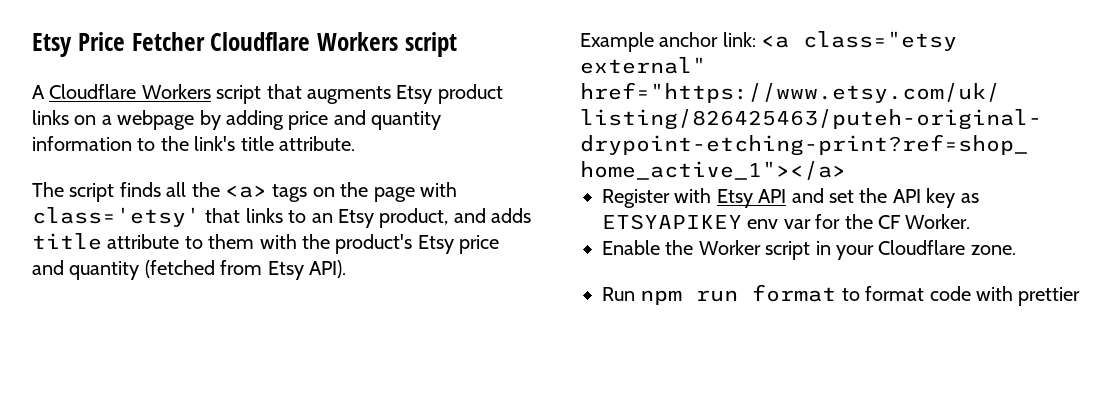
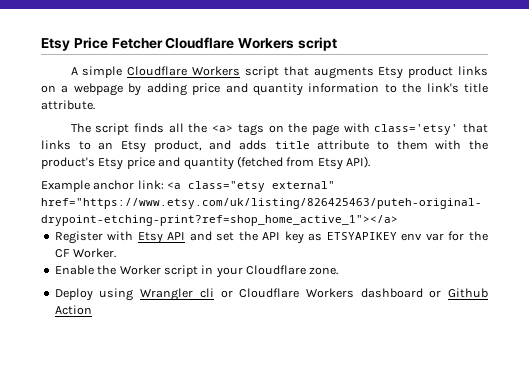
(45, 92) none -> [82,66,123,78] simple
[602,284,1081,306] Run npm run format to format code with prettier -> [54,288,489,301] [54,305,92,315] Deploy using Wrangler cli or Cloudflare Workers dashboard or Github Action

